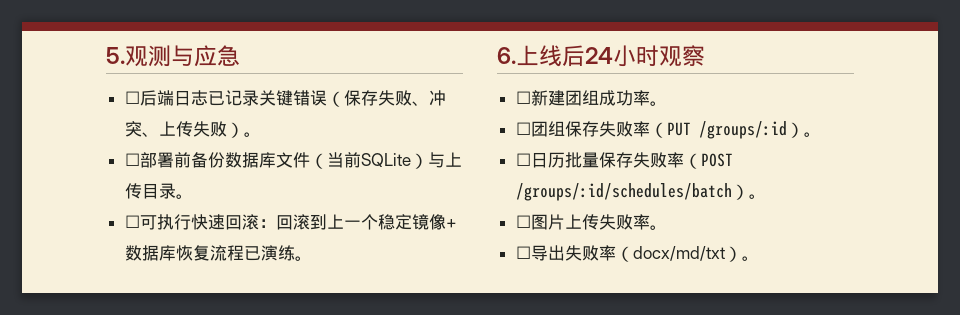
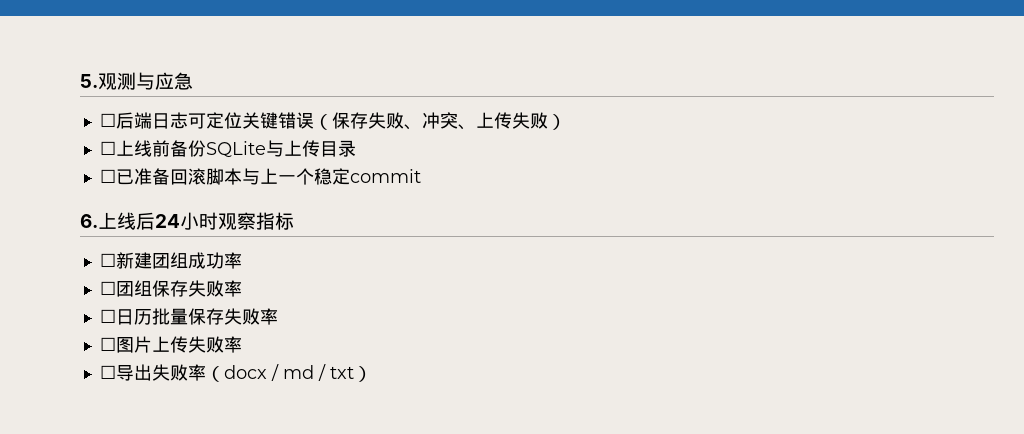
[207,90,259,106] 已记录 -> [187,112,242,129] 可定位
[243,132,261,137] [124,152,428,169] 。 // ☐部署前备份数据库文件（当前SQLite） -> [99,140,266,158] // ☐上线前备份SQLite
[175,194,193,199] [124,214,457,230] [124,245,312,261] 。 // ☐可执行快速回滚：回滚到上一个稳定镜像+数据库恢复流程已演练。 -> [99,168,421,185] // ☐已准备回滚脚本与上一个稳定commit
(705, 55) none -> [256,212,294,230] 指标
[649,101,667,106] 。 -> (242, 260) none
[649,121,821,139] （PUT /groups/:id）。 -> (242, 288) none
[683,153,733,169] [515,183,766,201] （POST /groups/:id/schedules/batch）。 -> (278, 316) none
[649,225,667,230] 。 -> (242, 344) none
[632,246,759,262] docx/md/txt）。 -> [223,364,372,382] docx / md / txt）

